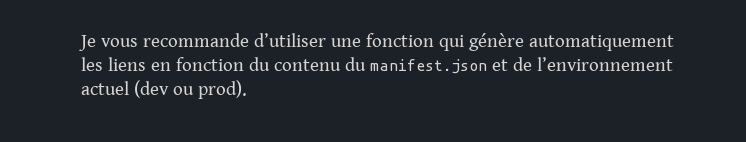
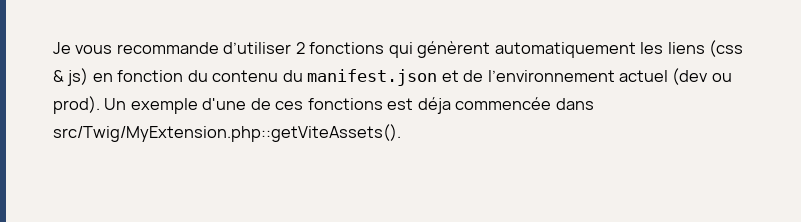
[330,33,674,51] [81,57,146,71] une fonction qui génère automatiquement les liens -> [295,40,744,58] [53,68,89,86] 2 fonctions qui génèrent automatiquement les liens (css & js)
(247, 89) none -> [104,97,594,114] [53,124,401,142] Un exemple d'une de ces fonctions est déja commencée dans src/Twig/MyExtension.php::getViteAssets().

